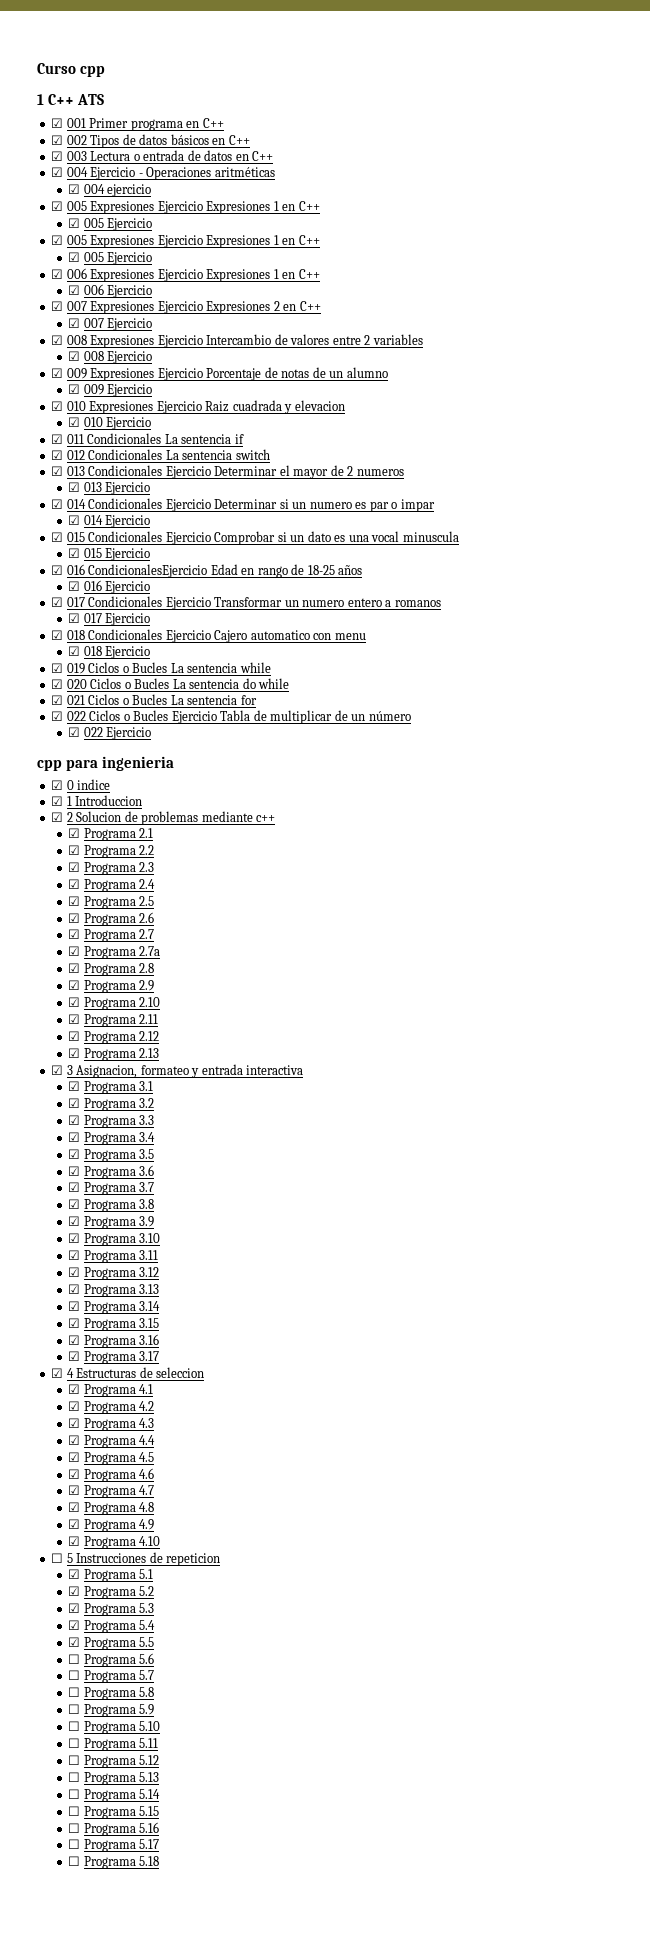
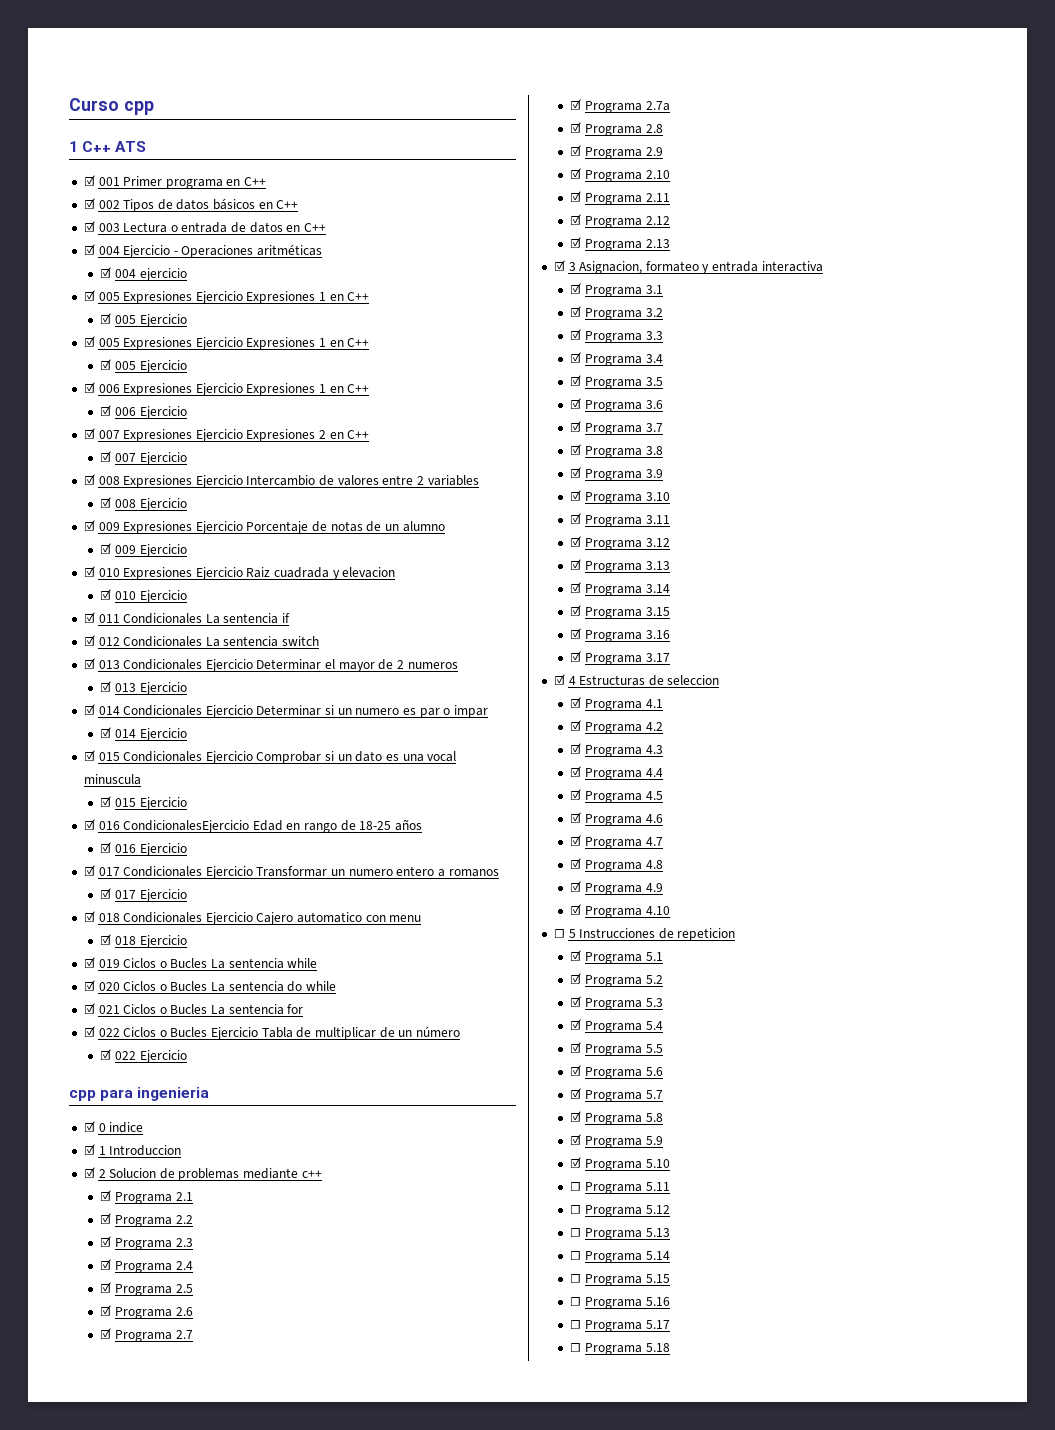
[68,1654,81,1664] ☐ -> [570,1065,582,1076] ☑
[68,1670,81,1680] ☐ -> [570,1088,582,1099] ☑
[68,1687,81,1697] ☐ -> [570,1111,582,1122] ☑
[68,1704,81,1714] ☐ -> [570,1134,582,1145] ☑
[68,1721,81,1731] ☐ -> [570,1157,582,1168] ☑

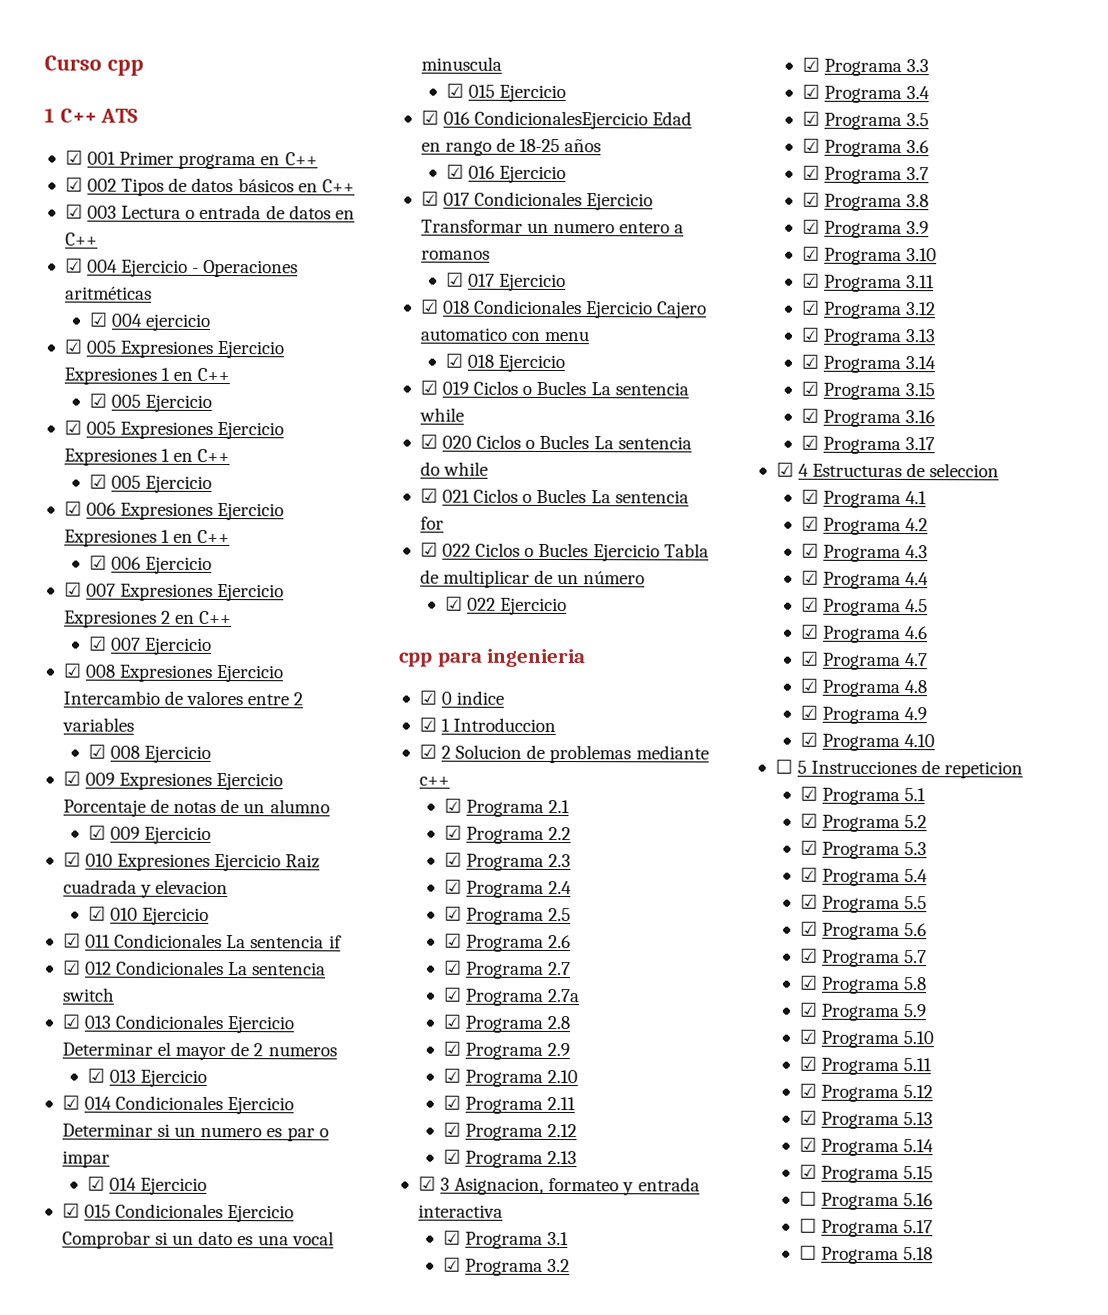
[570,1182,582,1191] ☐ -> [798,1056,817,1071] ☑
[570,1205,582,1214] ☐ -> [798,1083,817,1098] ☑
[570,1228,582,1237] ☐ -> [798,1110,817,1125] ☑
[570,1251,582,1260] ☐ -> [798,1137,817,1152] ☑
[570,1274,582,1283] ☐ -> [798,1164,817,1179] ☑

